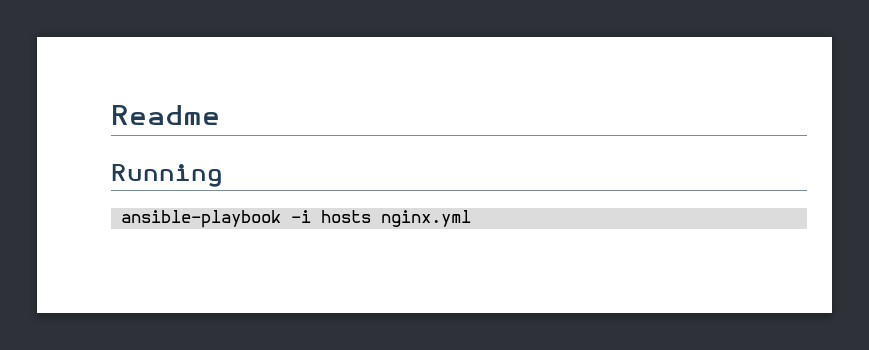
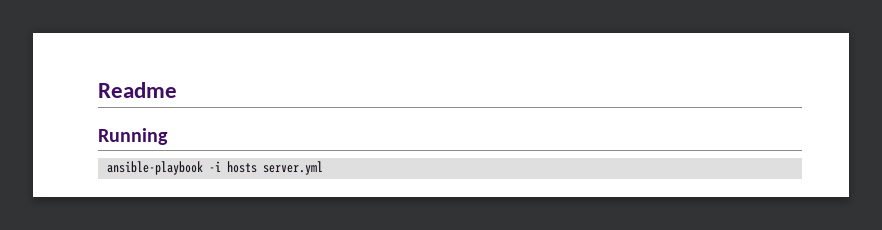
[381,210,472,227] nginx.yml -> [262,161,323,175] server.yml

